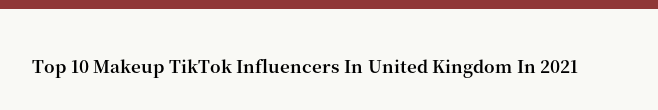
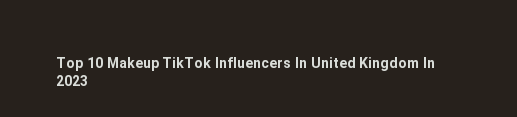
[540,60,579,73] 2021 -> [56,75,88,86] 2023

